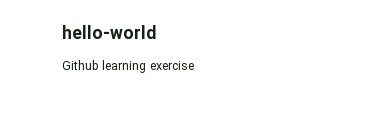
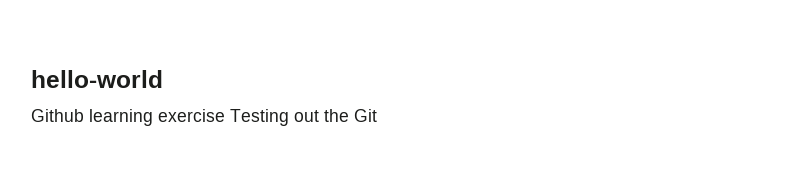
(194, 65) none -> [230,109,377,126] Testing out the Git

